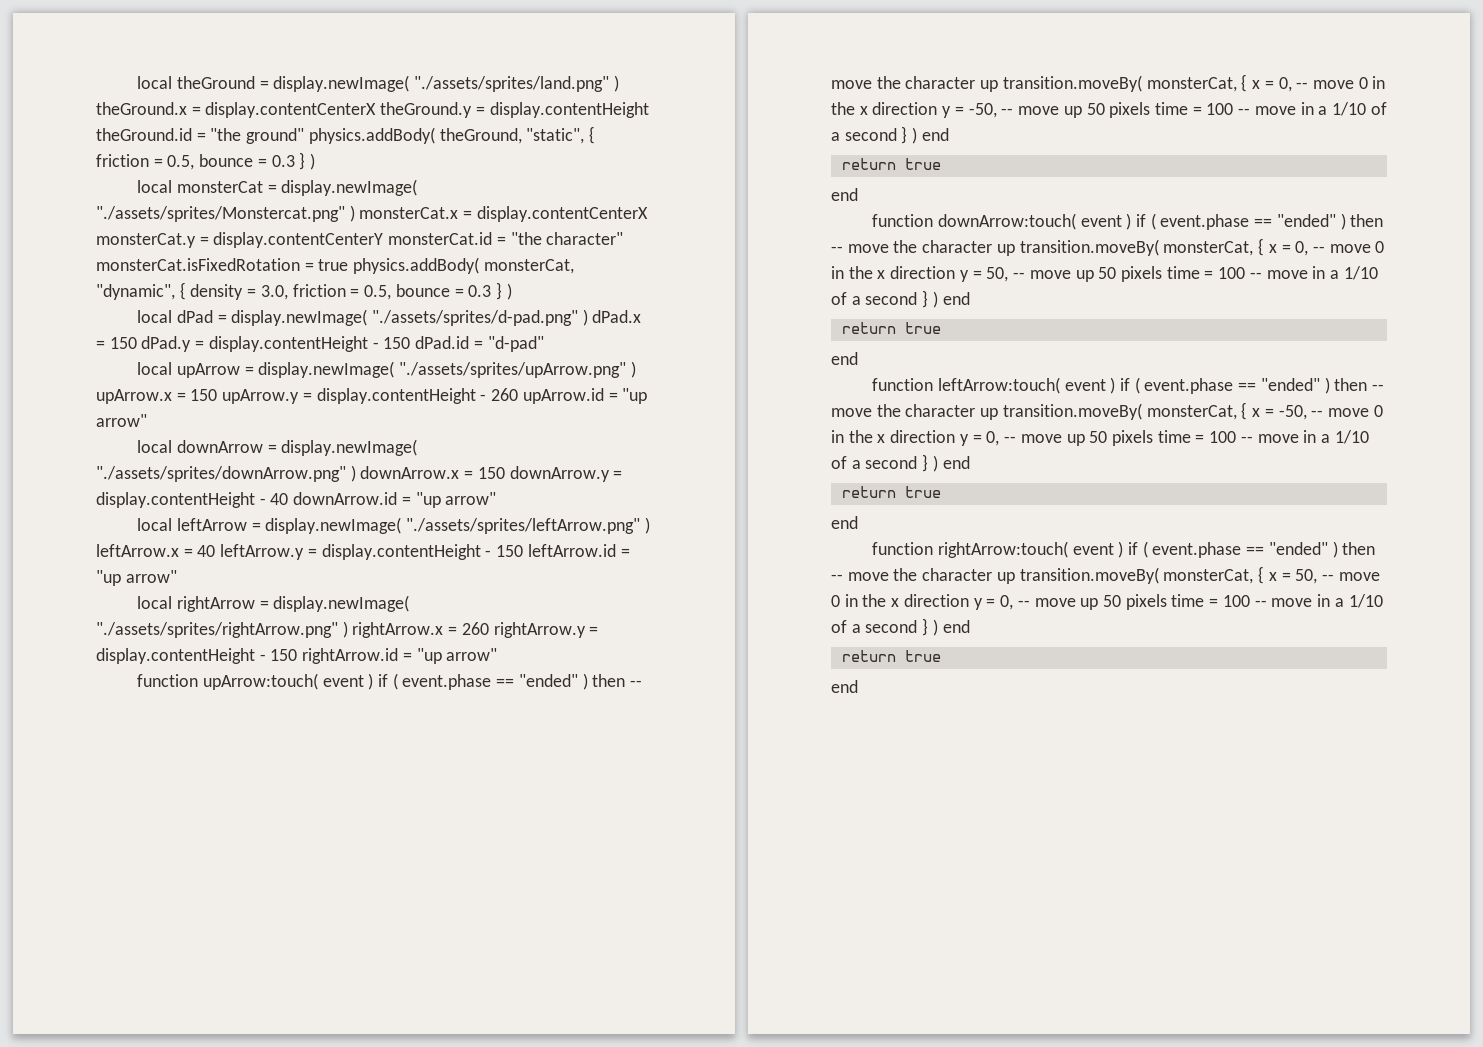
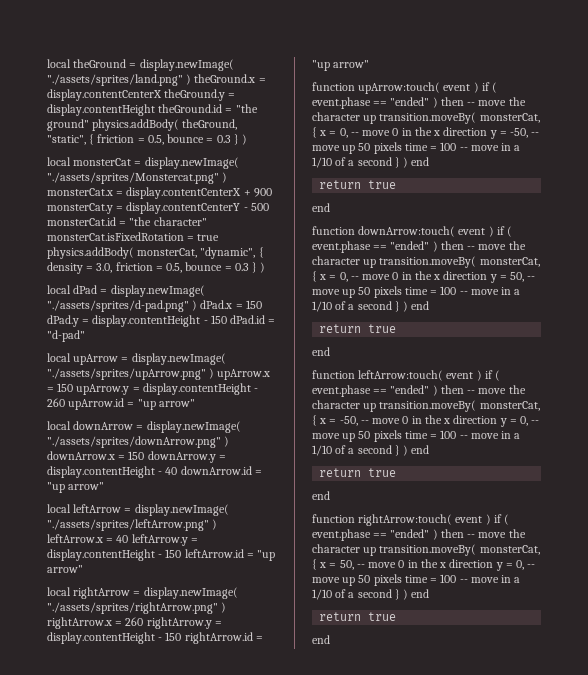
(648, 214) none -> [243,188,272,197] + 900
(384, 240) none -> [243,203,269,211] - 500

